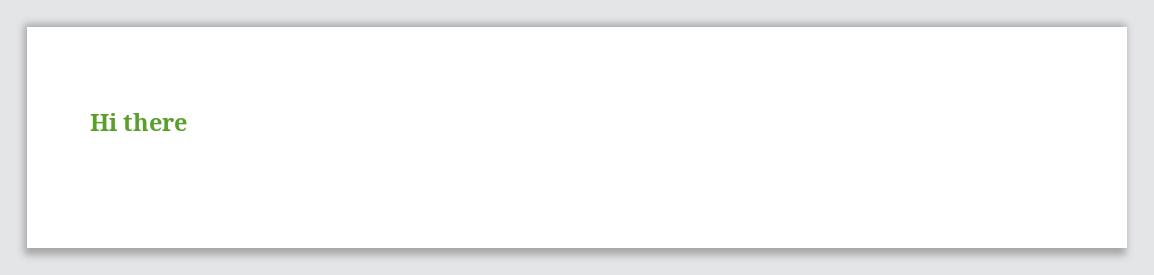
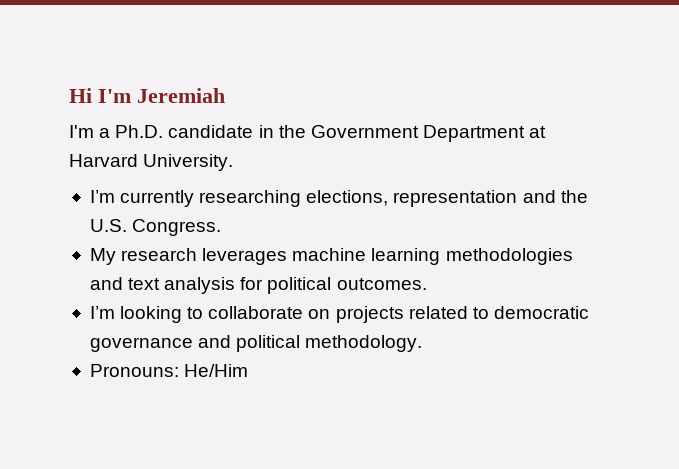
[123,113,188,131] there -> [98,88,225,103] [69,125,547,142] [69,154,234,171] [89,190,588,207] [89,219,222,236] [89,248,573,265] [89,277,427,294] [89,306,589,323] [89,335,423,352] [89,364,249,377] I'm Jeremiah // I'm a Ph.D. candidate in the Government Department at Harvard University. // I’m currently researching elections, representation and the U.S. Congress. // My research leverages machine learning methodologies and text analysis for political outcomes. // I’m looking to collaborate on projects related to democratic governance and political methodology. // Pronouns: He/Him

